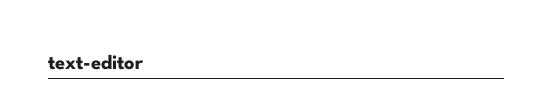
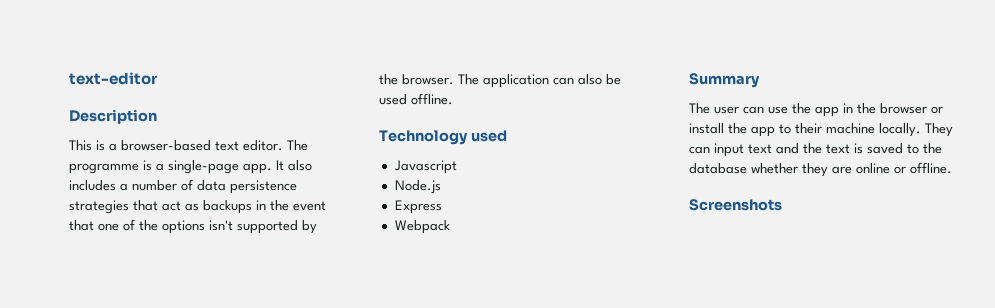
(144, 62) none -> [69,109,157,124] [69,140,308,151] [69,160,312,174] [69,179,297,194] [69,200,326,214] [69,219,317,234] [379,74,621,88] [379,93,453,105] [379,130,507,145] [393,160,457,174] [394,180,441,194] [394,200,442,214] [394,220,450,234] [689,73,760,88] [689,103,943,117] [689,123,953,137] [689,143,942,157] [689,162,952,177] [689,199,782,211] // Description // This is a browser-based text editor. The programme is a single-page app. It also includes a number of data persistence strategies that act as backups in the event that one of the options isn't supported by the browser. The application can also be used offline. // Technology used // Javascript // Node.js // Express // Webpack // Summary // The user can use the app in the browser or install the app to their machine locally. They can input text and the text is saved to the database whether they are online or offline. // Screenshots

